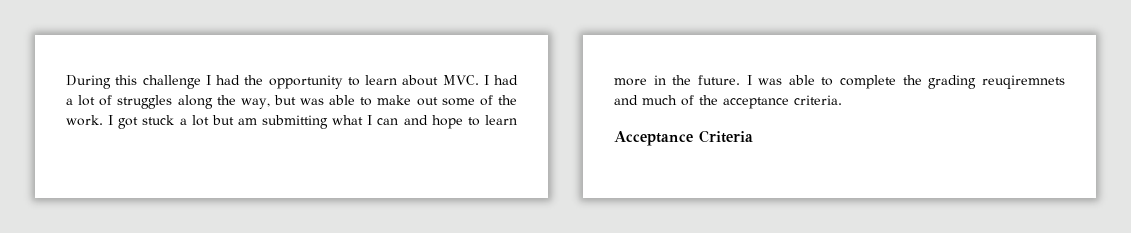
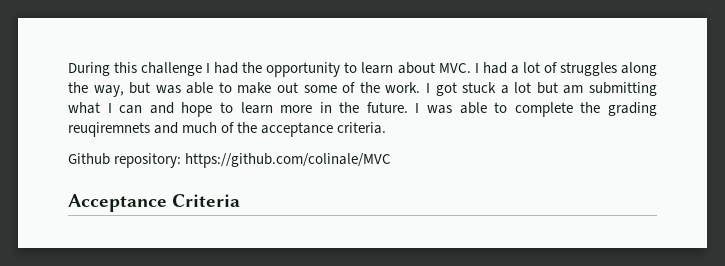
(842, 100) none -> [68,153,392,168] // Github repository: https://github.com/colinale/MVC

